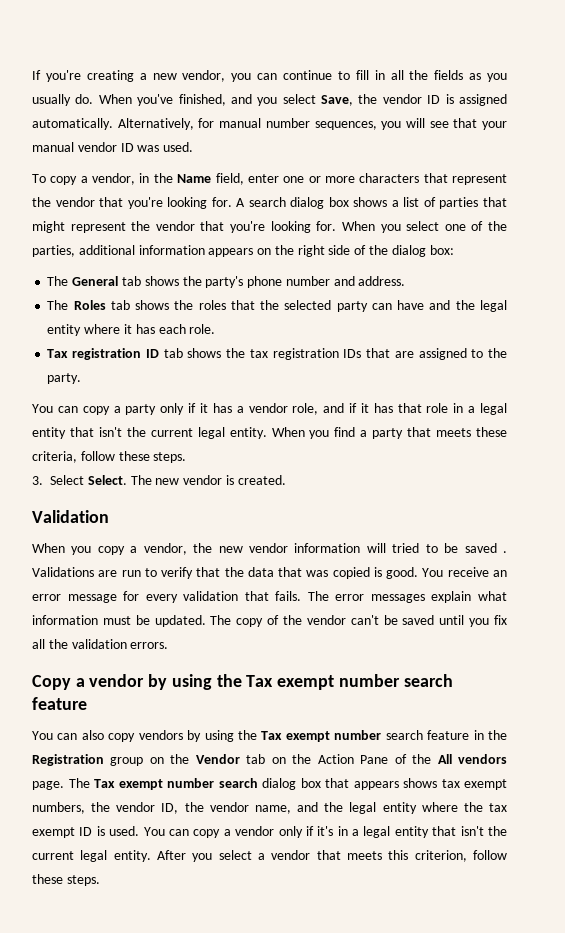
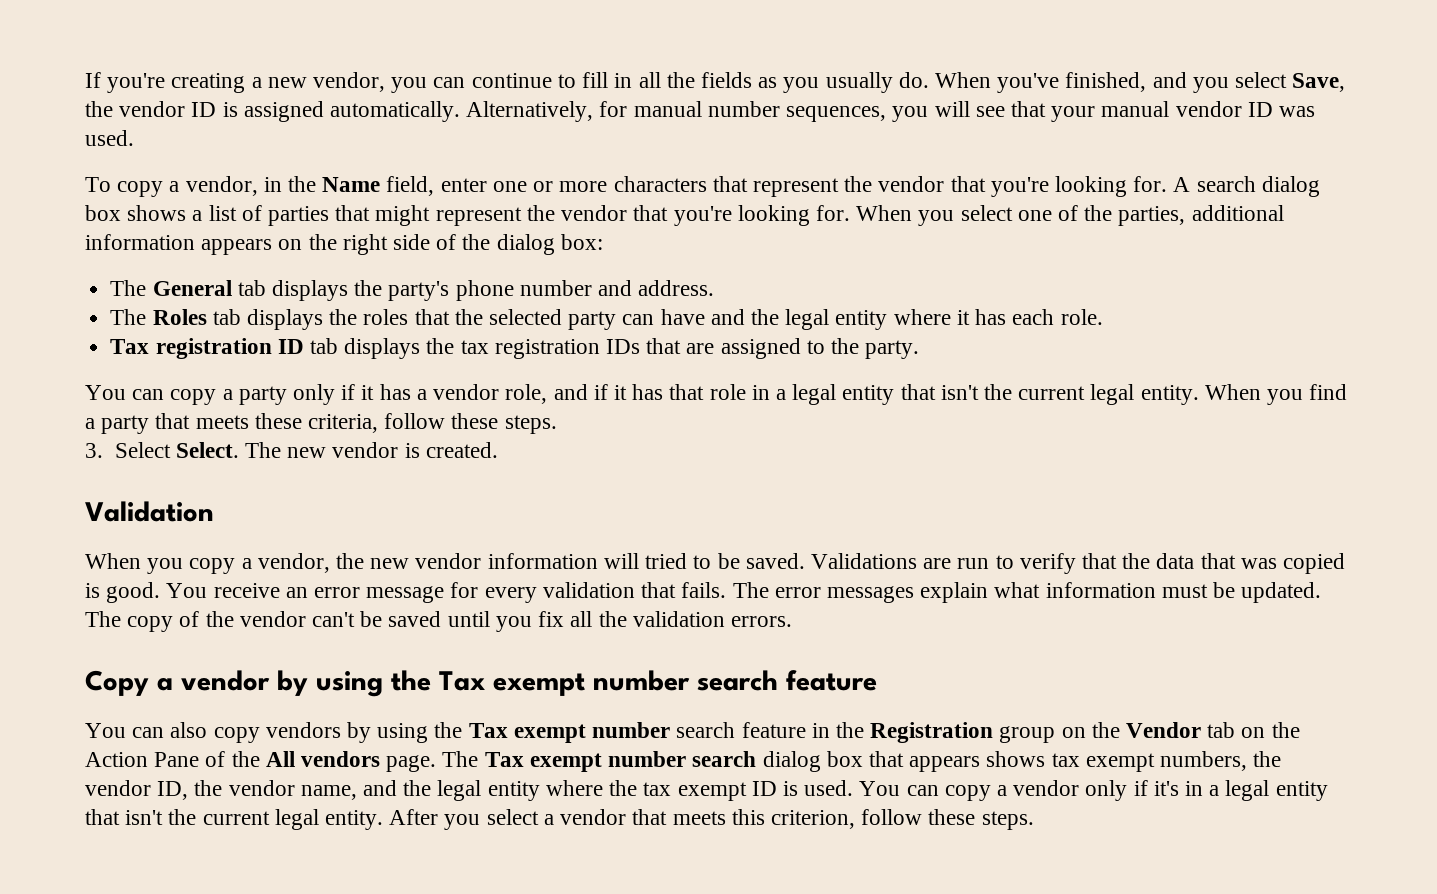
[144,276,179,286] shows -> [271,280,348,301] displays
[135,300,170,310] shows -> [246,309,323,330] displays
[187,348,222,358] shows -> [344,338,421,359] displays
[464,543,508,553] saved . -> [745,553,805,569] saved.

